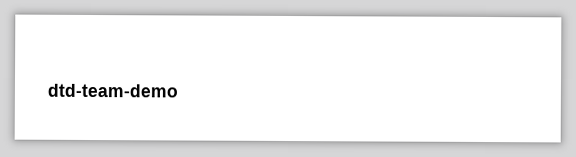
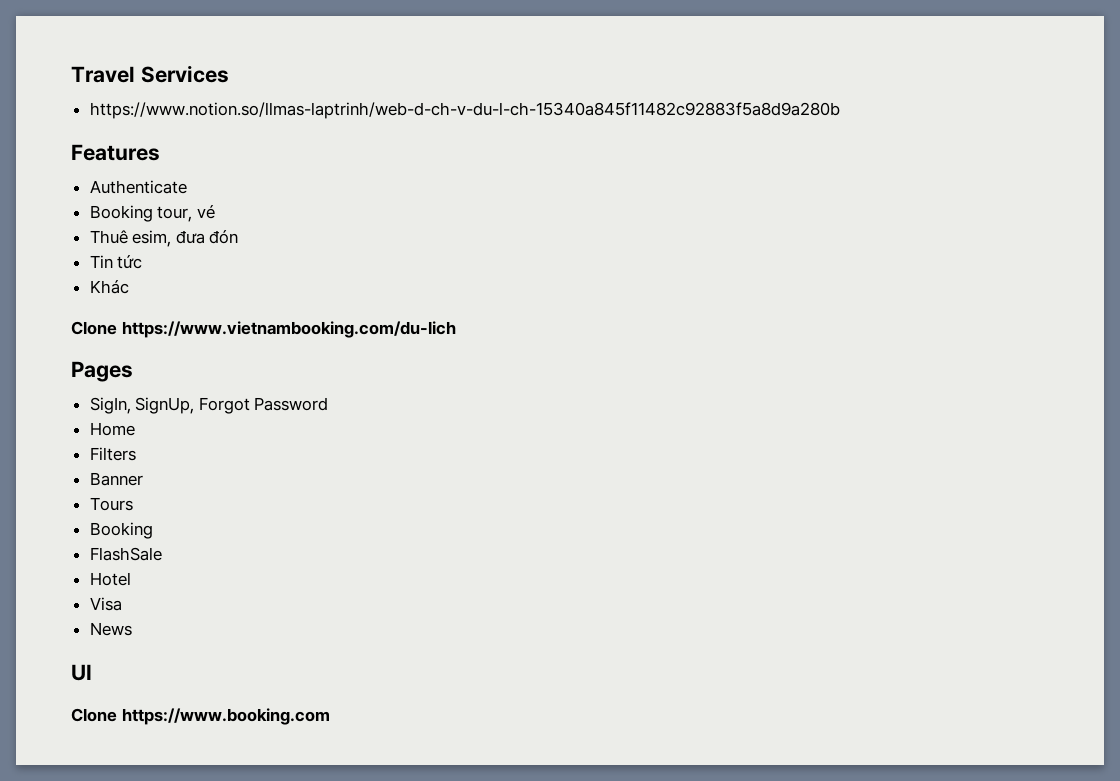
[47,83,178,98] dtd-team-demo -> [71,65,229,83] [89,102,840,119] [71,144,160,161] [89,180,187,194] [89,205,215,222] [89,230,239,247] [89,255,143,269] [89,280,129,294] [71,321,456,338] [71,361,133,382] [89,397,329,414] [89,422,135,436] [89,447,136,461] [89,472,143,486] [89,497,133,511] [89,522,153,539] [89,547,162,561] [89,572,131,586] [89,597,122,611] [89,622,132,636] [71,664,92,681] [71,708,330,725] Travel Services // https://www.notion.so/llmas-laptrinh/web-d-ch-v-du-l-ch-15340a845f11482c92883f5a8d9a280b // Features // Authenticate // Booking tour, vé // Thuê esim, đưa đón // Tin tức // Khác // Clone https://www.vietnambooking.com/du-lich // Pages // SigIn, SignUp, Forgot Password // Home // Filters // Banner // Tours // Booking // FlashSale // Hotel // Visa // News // UI // Clone https://www.booking.com

